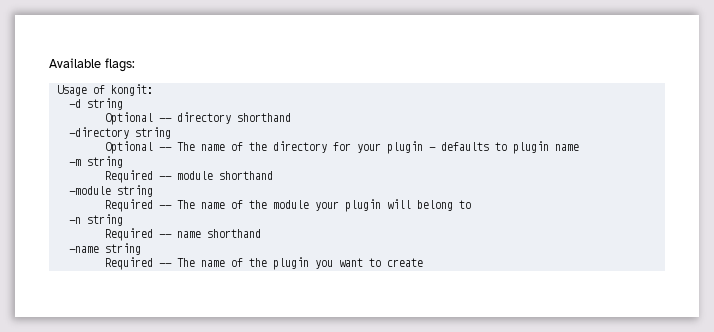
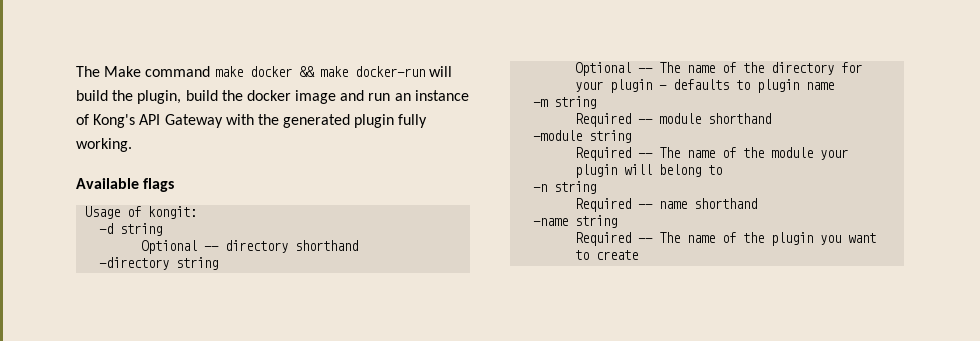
[49,58,135,72] Available flags: -> [76,66,452,77] [76,90,469,104] [76,114,428,128] [76,138,132,152] [76,178,175,192] The Make command make docker && make docker-run will build the plugin, build the docker image and run an instance of Kong's API Gateway with the generated plugin fully working. // Available flags

